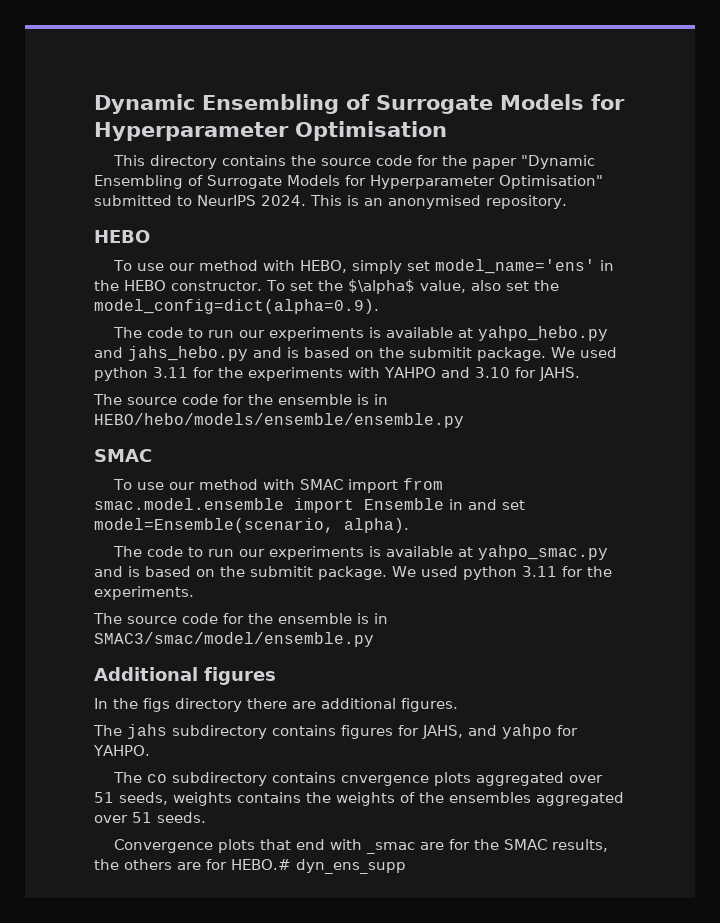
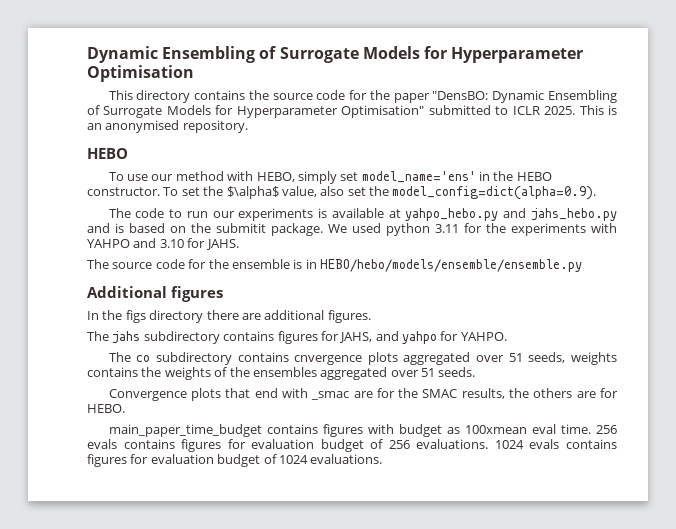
[520,155,595,169] "Dynamic -> [432,90,545,103] "DensBO: Dynamic
[197,195,306,206] NeurIPS 2024. -> [512,106,576,115] ICLR 2025.
[94,449,152,462] [112,478,443,493] [94,498,525,513] [94,518,409,533] [112,545,608,560] [94,566,612,580] [94,586,194,600] [93,613,388,624] [94,632,374,647] // SMAC // To use our method with SMAC import from smac.model.ensemble import Ensemble in and set model=Ensemble(scenario, alpha). // The code to run our experiments is available at yahpo_smac.py and is based on the submitit package. We used python 3.11 for the experiments. // The source code for the ensemble is in SMAC3/smac/model/ensemble.py -> (582, 265) none
[231,859,406,874] HEBO.# dyn_ens_supp -> [87,404,125,413] [108,424,617,437] [87,439,617,452] [87,454,383,467] HEBO. // main_paper_time_budget contains figures with budget as 100xmean eval time. 256 evals contains figures for evaluation budget of 256 evaluations. 1024 evals contains figures for evaluation budget of 1024 evaluations.

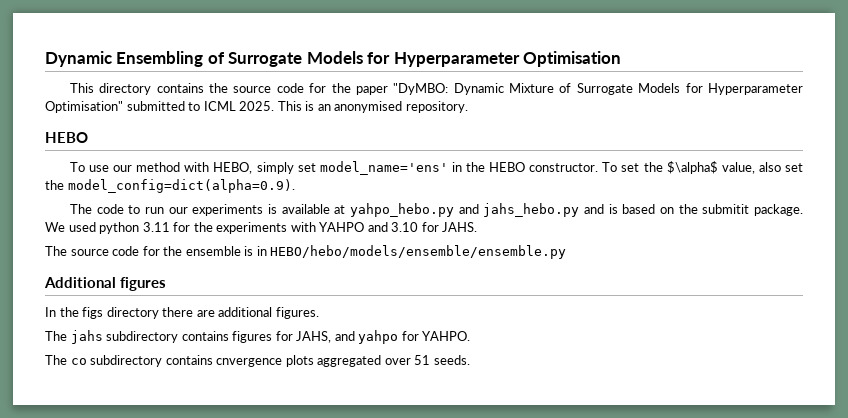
[432,90,617,103] "DensBO: Dynamic Ensembling -> [393,83,555,95] "DyMBO: Dynamic Mixture
[512,106,540,115] ICLR -> [203,101,236,111] ICML
[528,352,617,365] [87,367,476,380] [108,388,618,401] [87,404,125,413] [108,424,617,437] [87,439,617,452] [87,454,383,467] seeds, weights contains the weights of the ensembles aggregated over 51 seeds. // Convergence plots that end with _smac are for the SMAC results, the others are for HEBO. // main_paper_time_budget contains figures with budget as 100xmean eval time. 256 evals contains figures for evaluation budget of 256 evaluations. 1024 evals contains figures for evaluation budget of 1024 evaluations. -> [433,355,470,365] seeds.

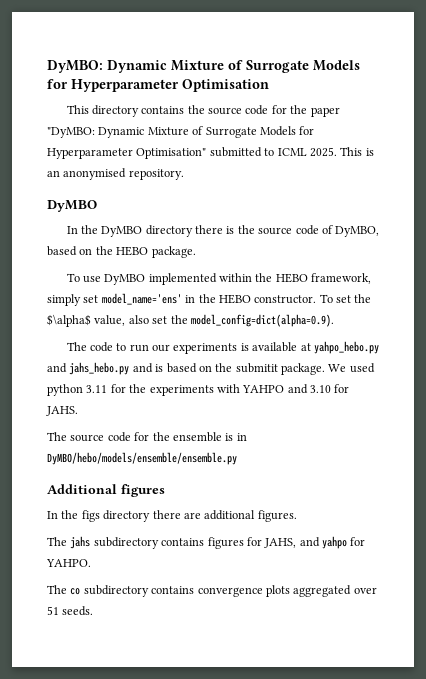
[45,51,204,67] Dynamic Ensembling -> [47,60,224,73] DyMBO: Dynamic Mixture
[45,132,88,143] HEBO -> [47,200,97,212] [66,225,380,237] [47,246,196,258] DyMBO // In the DyMBO directory there is the source code of DyMBO, based on the HEBO package.
[113,162,253,174] our method with HEBO, -> [104,273,372,285] DyMBO implemented within the HEBO framework,
[270,245,567,259] HEBO/hebo/models/ensemble/ensemble.py -> [47,452,237,465] DyMBO/hebo/models/ensemble/ensemble.py
[216,358,283,367] cnvergence -> [197,587,263,597] convergence

